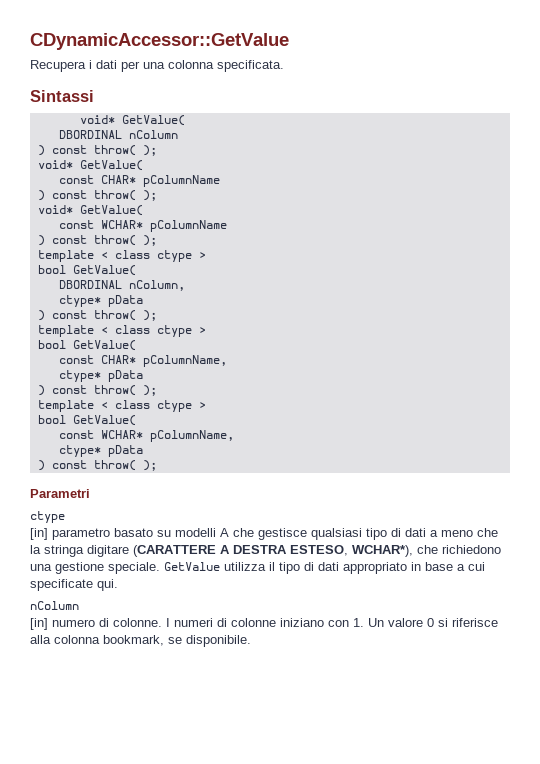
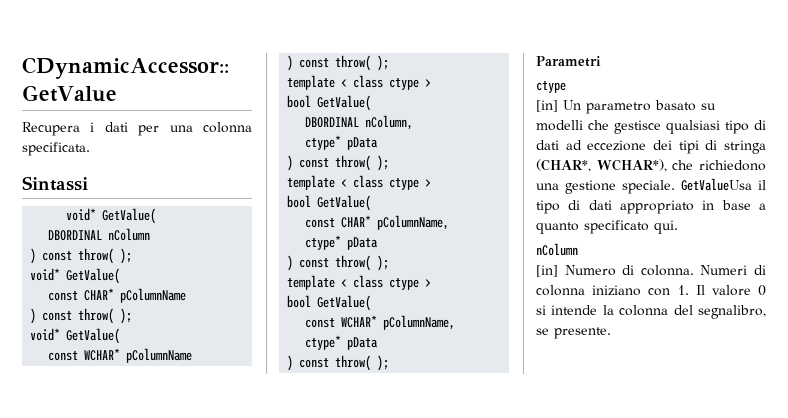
(48, 534) none -> [563,100,581,110] Un
[220,528,229,537] A -> (583, 125) none
[430,528,498,537] [30,545,348,557] a meno che la stringa digitare (CARATTERE A DESTRA ESTESO, -> [565,140,766,154] [536,159,591,172] ad eccezione dei tipi di stringa (CHAR*,
[164,562,266,571] GetValue utilizza -> [681,178,752,191] GetValueUsa
[468,562,485,571] [30,579,93,591] cui specificate -> [536,220,649,234] quanto specificato
[52,618,276,627] numero di colonne. I numeri di colonne -> [564,265,766,276] [536,285,585,296] Numero di colonna. Numeri di colonna
[368,618,384,627] Un -> [695,285,705,295] Il
[452,618,498,627] [30,635,251,647] riferisce alla colonna bookmark, se disponibile. -> [551,305,766,319] [536,327,611,339] intende la colonna del segnalibro, se presente.

